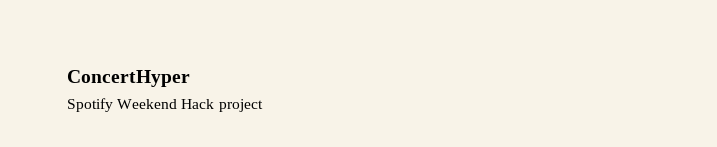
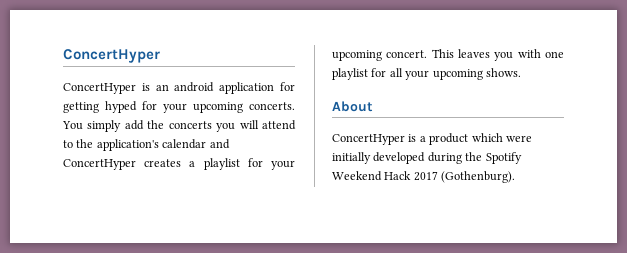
(190, 78) none -> [63,82,295,94] [63,101,295,113] [62,120,296,132] [63,139,230,151] [63,158,295,170] [332,49,564,61] [332,68,521,80] [332,101,373,112] [332,133,532,145] [332,152,483,164] ConcertHyper is an android application for getting hyped for your upcoming concerts. You simply add the concerts you will attend to the application's calendar and ConcertHyper creates a playlist for your upcoming concert. This leaves you with one playlist for all your upcoming shows. // About // ConcertHyper is a product which were initially developed during the
[218,99,263,112] project -> [413,171,516,183] 2017 (Gothenburg).

